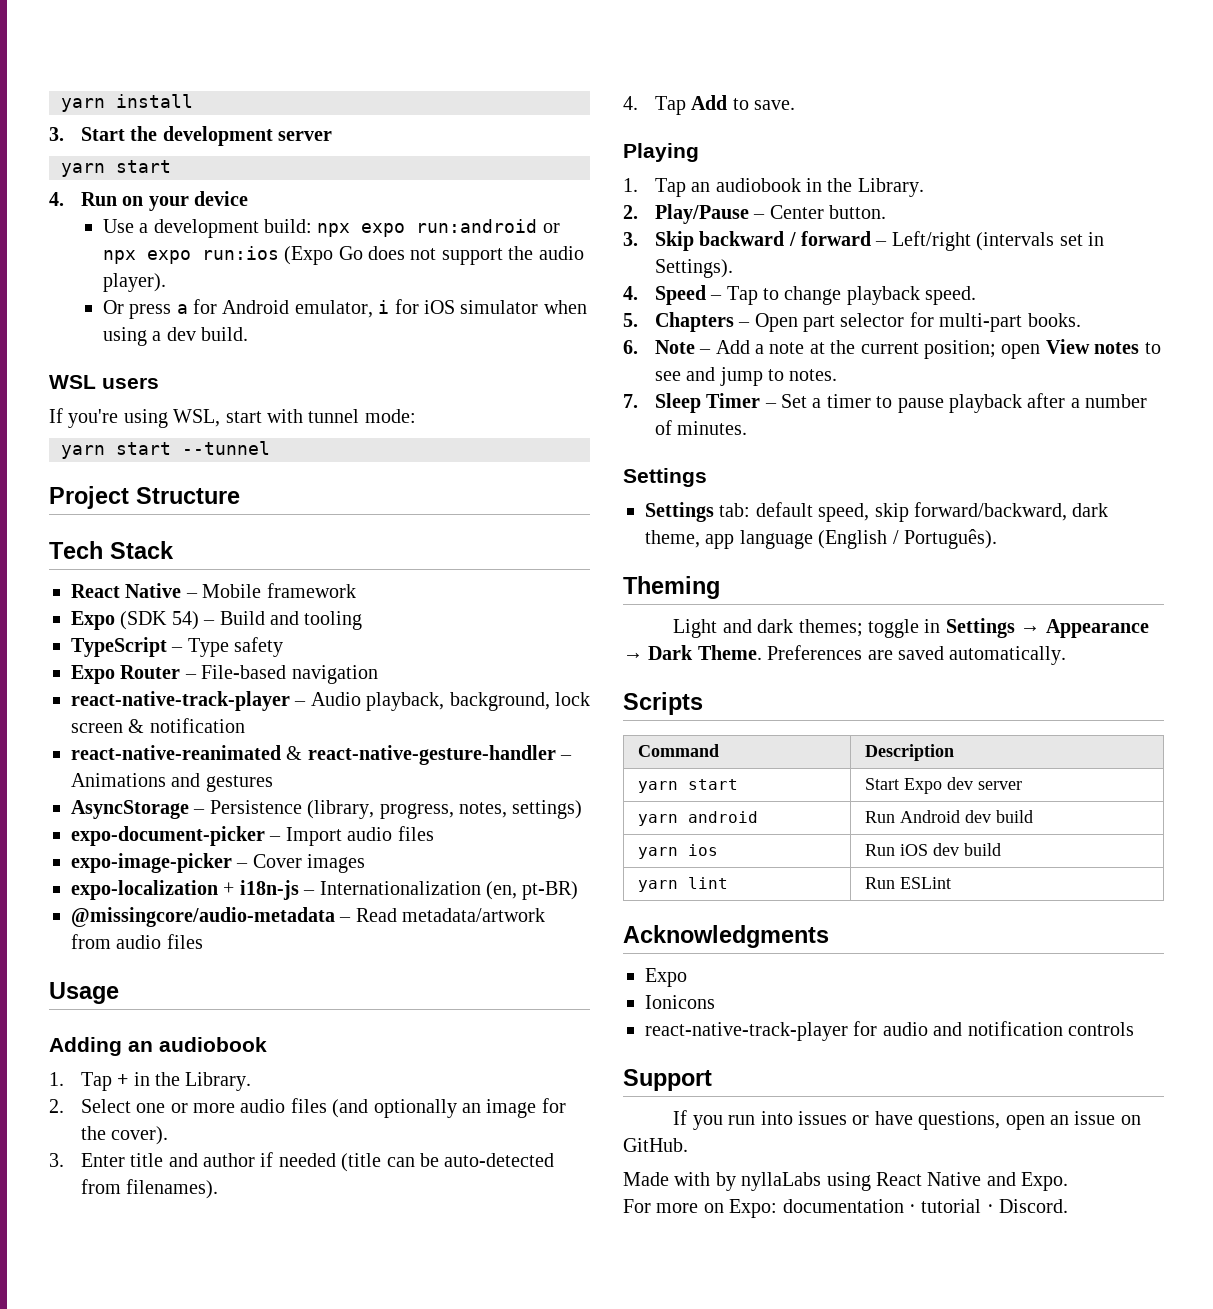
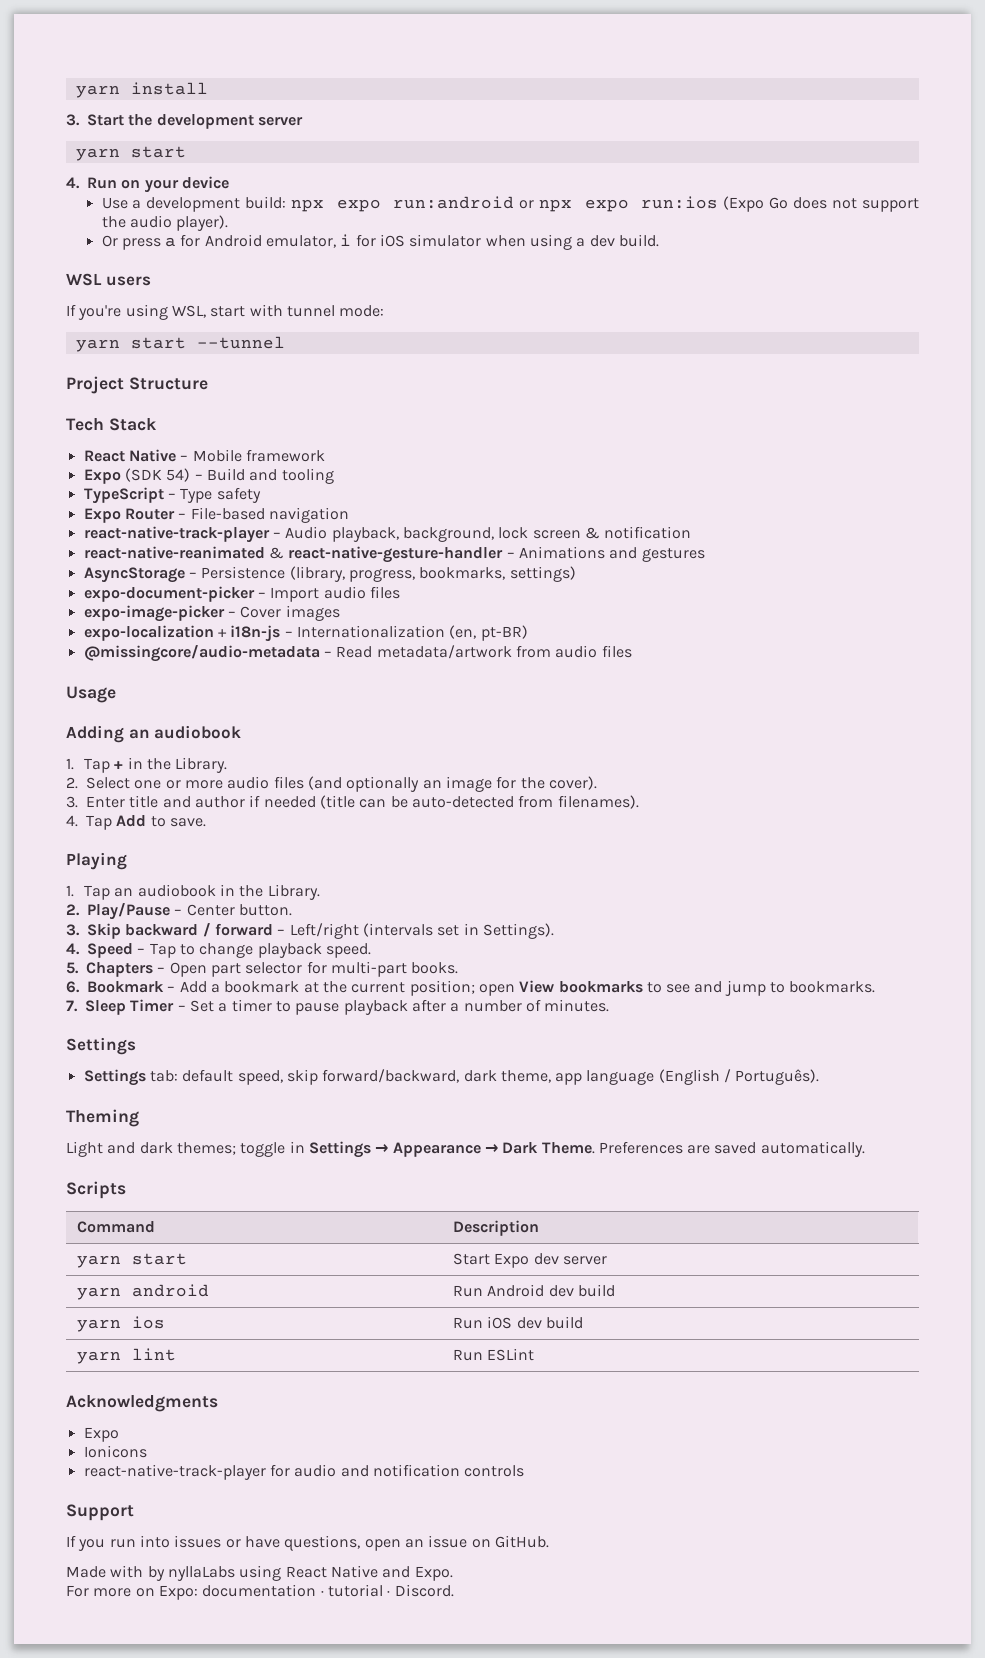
[458,802,507,818] notes, -> [419,567,506,580] bookmarks,
[654,340,695,354] Note -> [87,981,164,993] Bookmark
[769,342,805,354] note -> [224,981,300,993] bookmark
[1094,342,1140,354] notes -> [558,981,643,993] bookmarks
[789,369,838,381] notes. -> [789,981,876,993] bookmarks.

